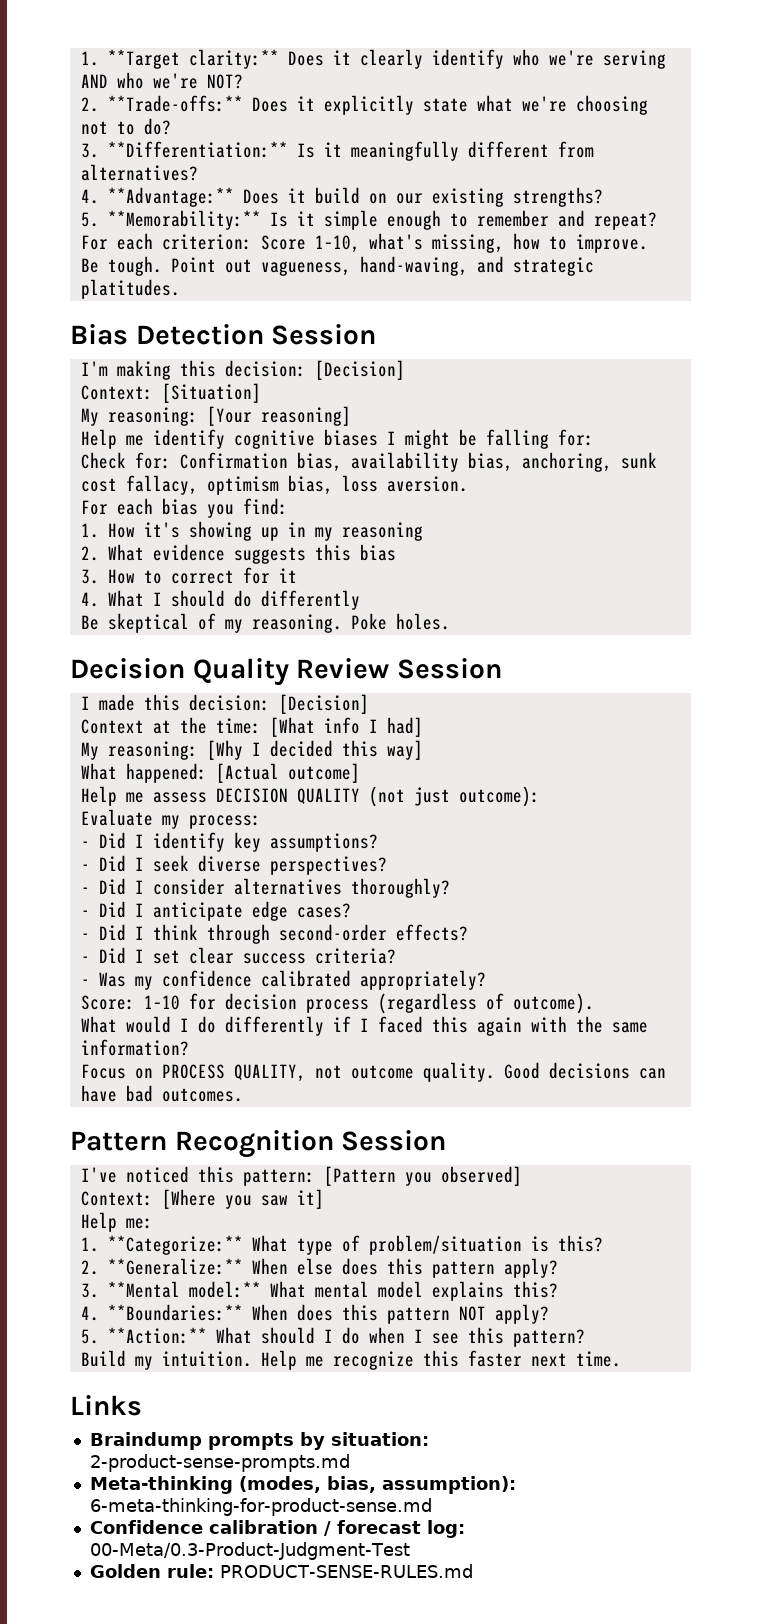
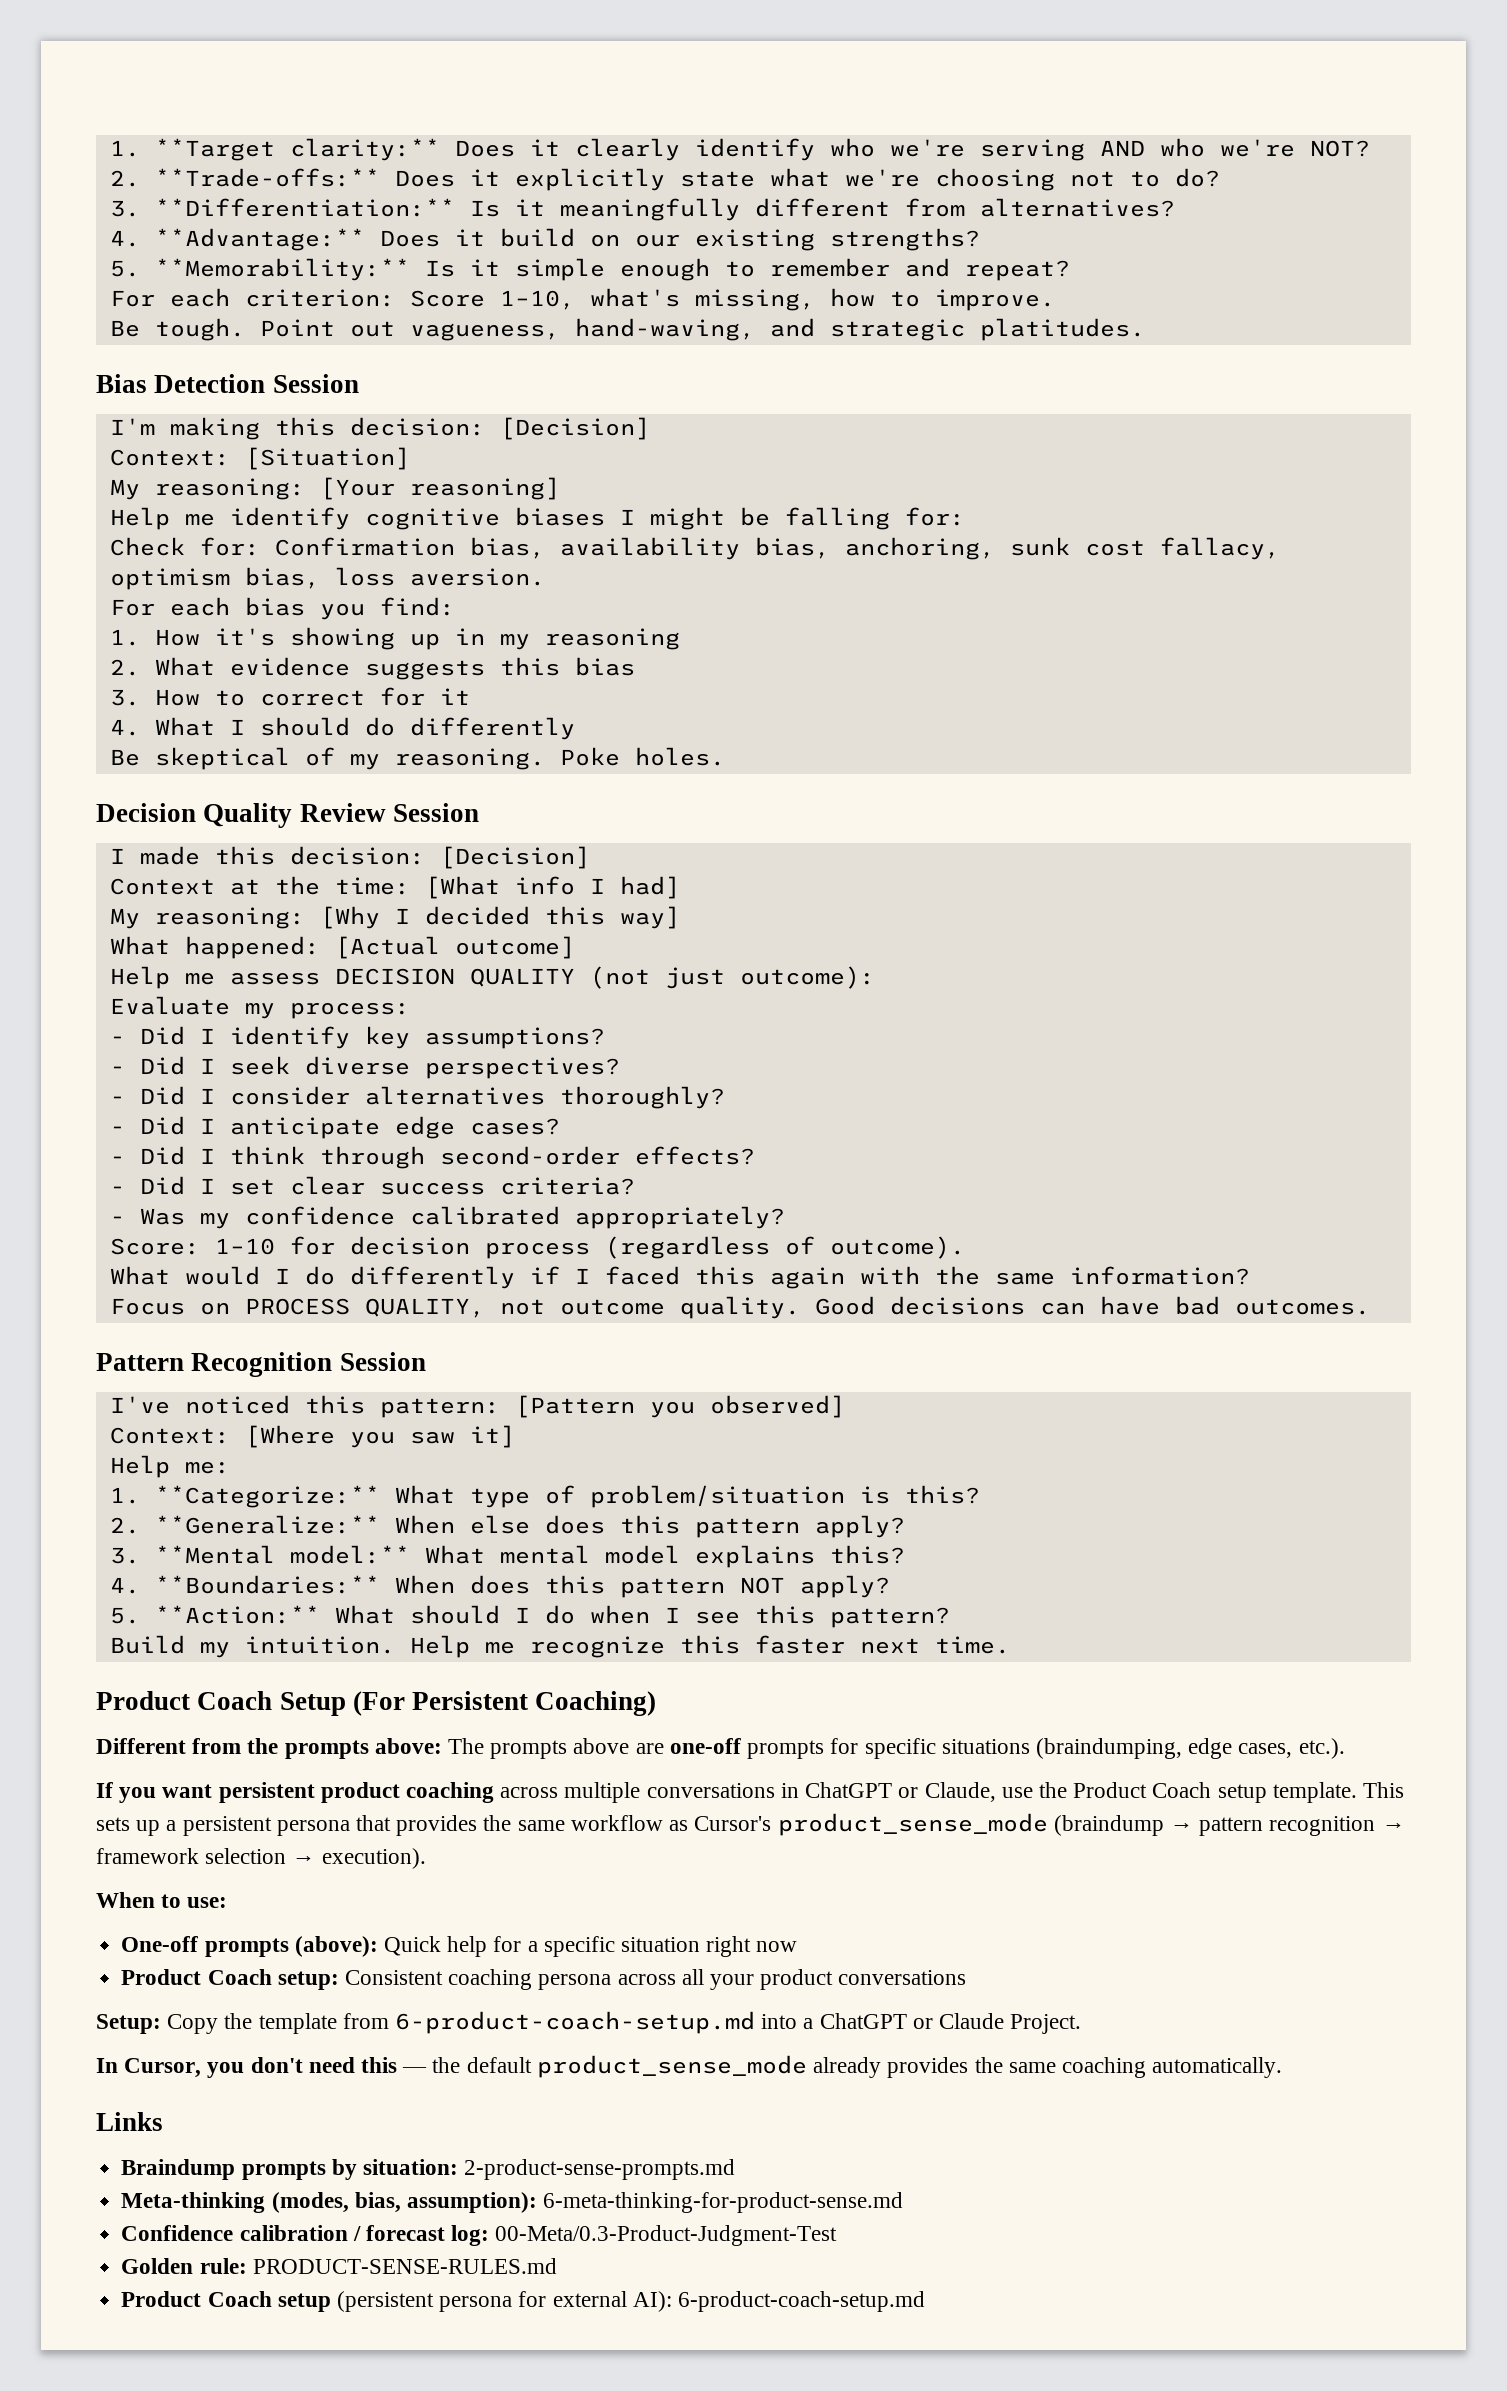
(621, 1359) none -> [96,1691,657,1716] [96,1738,1345,1759] [96,1782,1404,1803] [96,1813,1405,1836] [96,1848,426,1869] [96,1892,228,1908] [121,1936,798,1957] [121,1969,967,1990] [96,2011,1082,2034] [96,2055,1283,2078] // Product Coach Setup (For Persistent Coaching) // Different from the prompts above: The prompts above are one-off prompts for specific situations (braindumping, edge cases, etc.). // If you want persistent product coaching across multiple conversations in ChatGPT or Claude, use the Product Coach setup template. This sets up a persistent persona that provides the same workflow as Cursor's product_sense_mode (braindump → pattern recognition → framework selection → execution). // When to use: // One-off prompts (above): Quick help for a specific situation right now // Product Coach setup: Consistent coaching persona across all your product conversations // Setup: Copy the template from 6-product-coach-setup.md into a ChatGPT or Claude Project. // In Cursor, you don't need this — the default product_sense_mode already provides the same coaching automatically.
(473, 1571) none -> [121,2291,925,2312] // Product Coach setup (persistent persona for external AI): 6-product-coach-setup.md

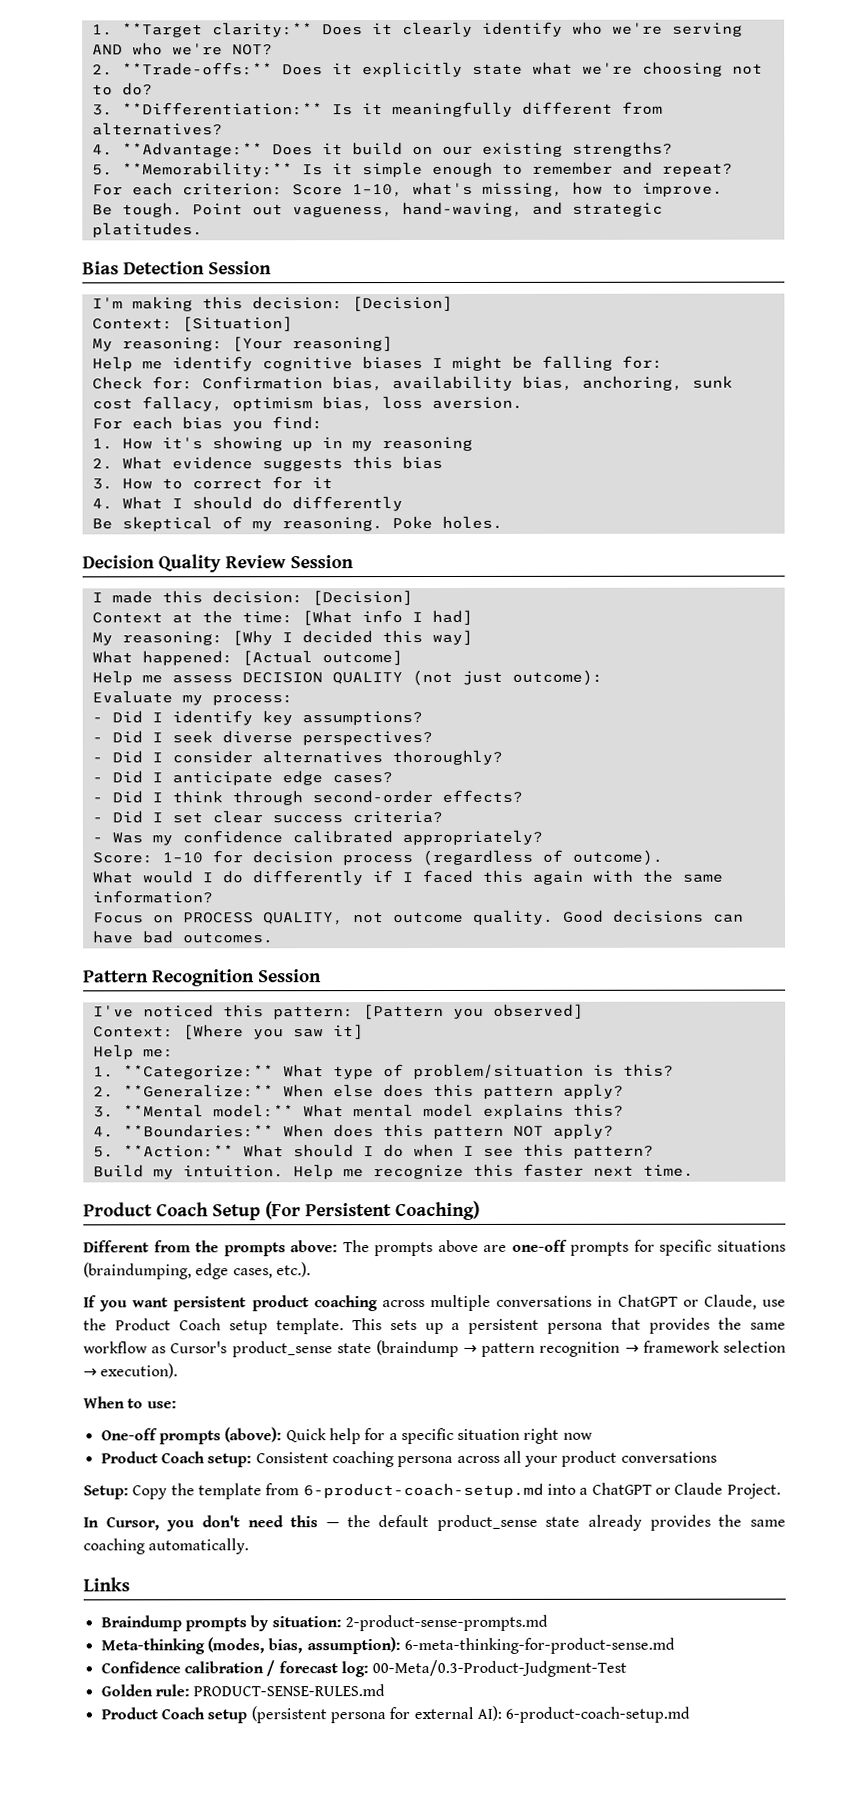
[777,1813,1048,1836] product_sense_mode -> [231,1341,372,1358] product_sense state
[536,2055,807,2078] product_sense_mode -> [436,1514,581,1531] product_sense state

